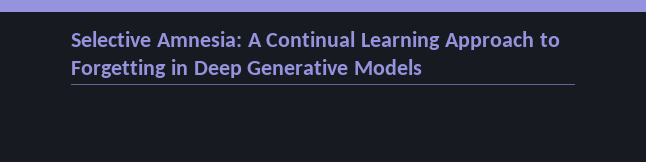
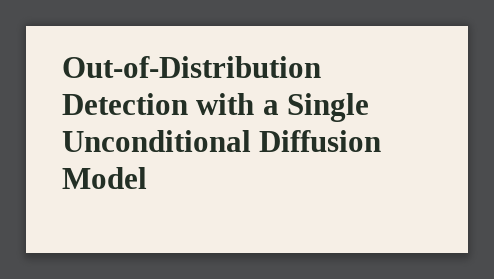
[71,31,560,50] [71,59,423,78] Selective Amnesia: A Continual Learning Approach to Forgetting in Deep Generative Models -> [62,56,321,78] [62,93,370,122] [62,130,382,152] [62,167,147,189] Out-of-Distribution Detection with a Single Unconditional Diffusion Model

